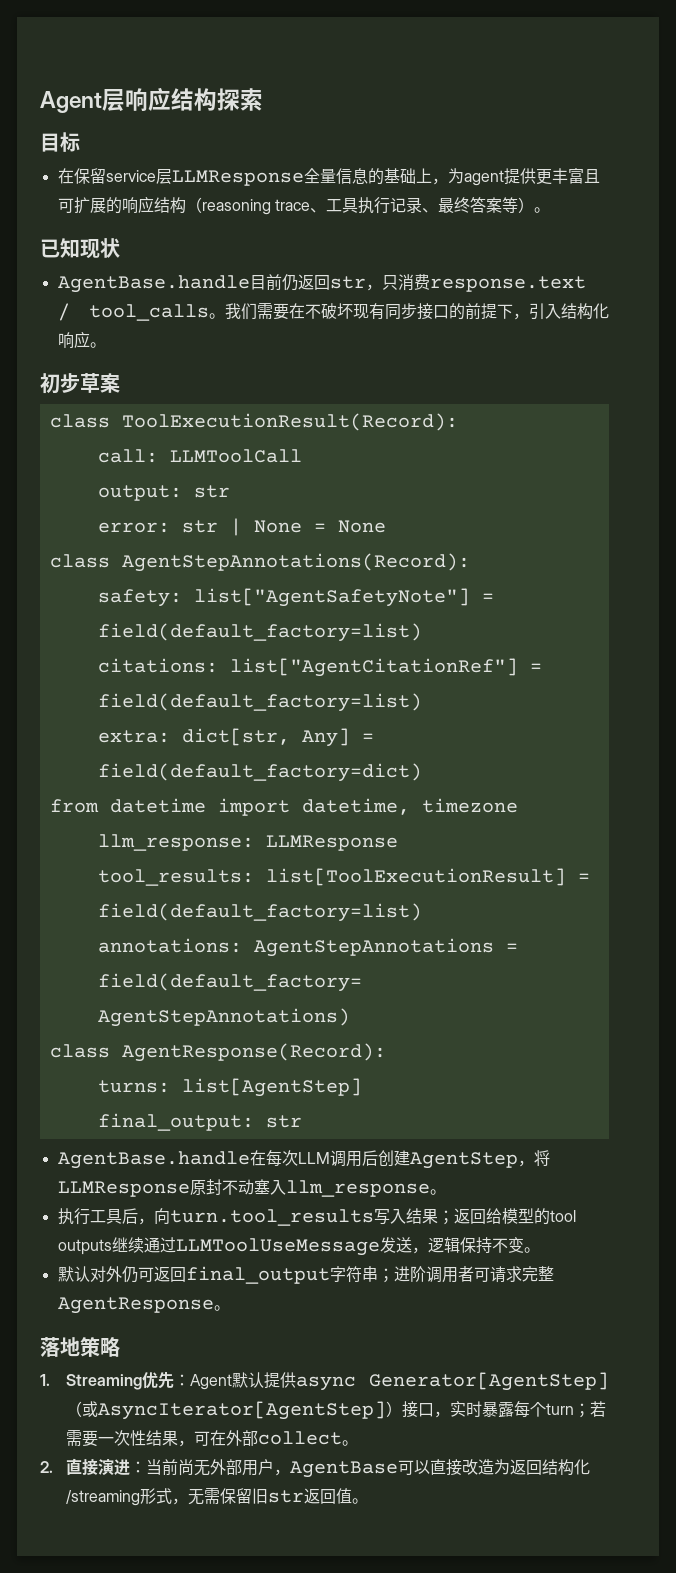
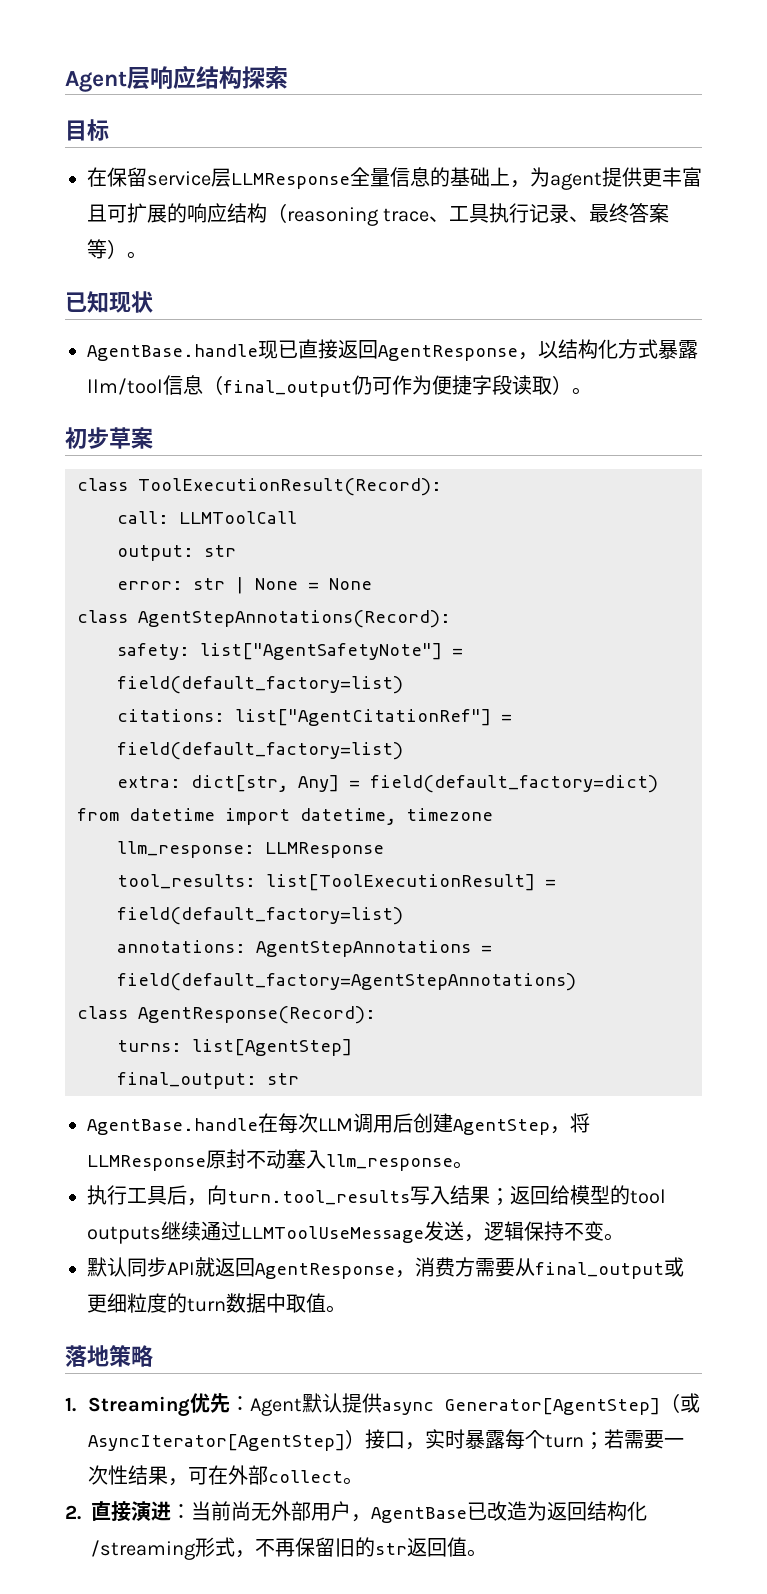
[249,274,586,292] [57,303,609,321] [57,331,90,349] 目前仍返回str，只消费response.text / tool_calls。我们需要在不破坏现有同步接口的前提下，引入结构化响应 -> [258,339,698,361] [87,375,572,397] 现已直接返回AgentResponse，以结构化方式暴露llm/tool信息（final_output仍可作为便捷字段读取）
[89,1266,554,1284] [57,1297,214,1314] 对外仍可返回final_output字符串；进阶调用者可请求完整AgentResponse -> [127,1257,684,1279] [87,1293,326,1313] 同步API就返回AgentResponse，消费方需要从final_output或更细粒度的turn数据中取值
[398,1459,463,1476] 可以直接 -> [467,1502,487,1520] 已
[188,1488,269,1505] 无需保留旧 -> [255,1537,375,1557] 不再保留旧的

